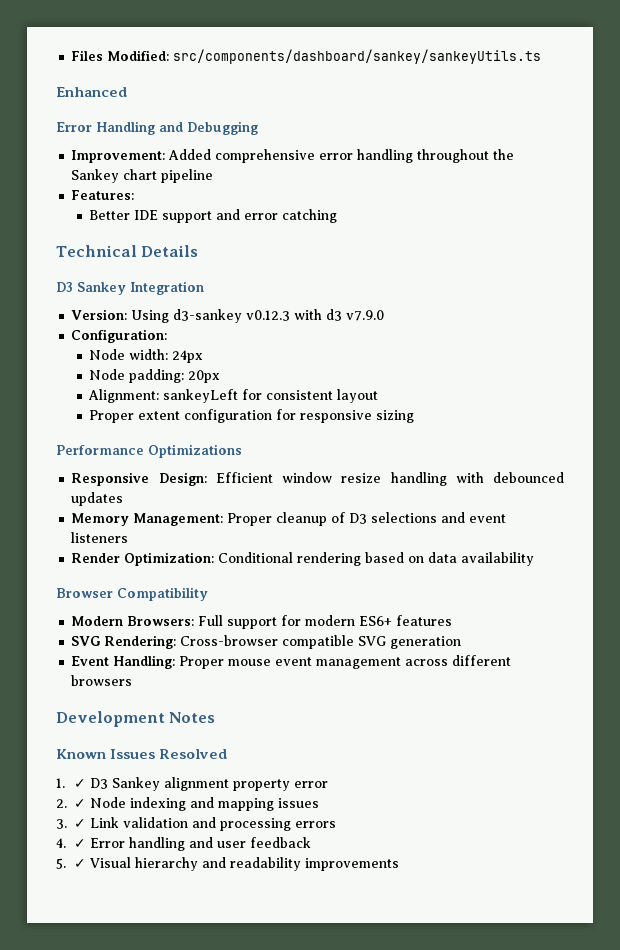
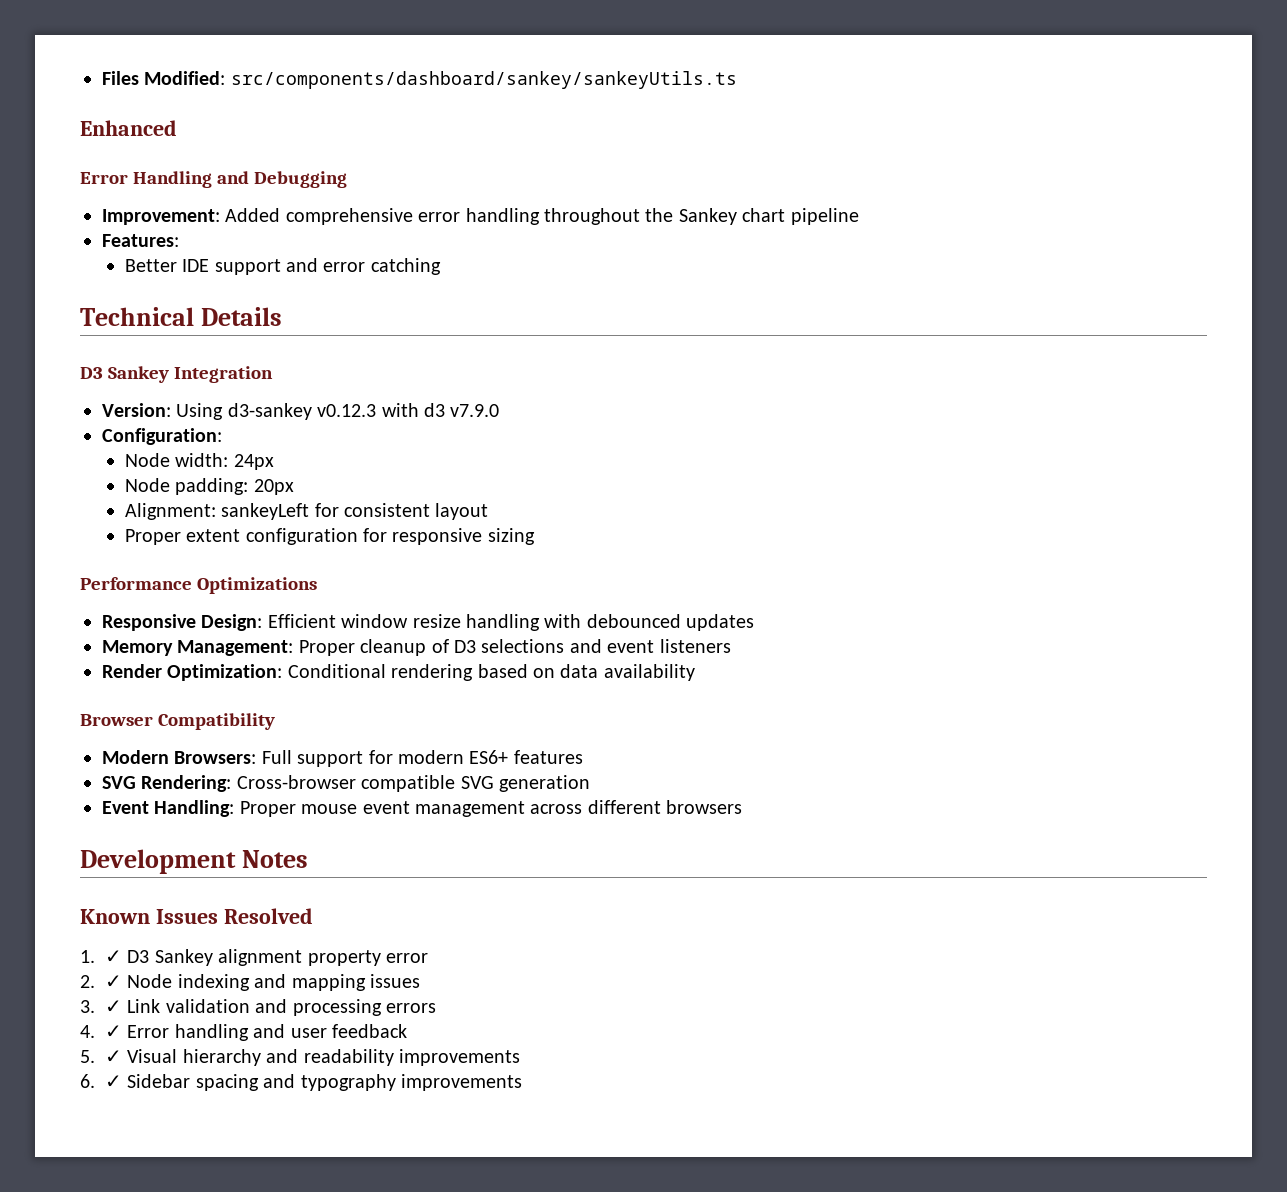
(399, 864) none -> [80,1074,522,1091] // 6. ✓ Sidebar spacing and typography improvements

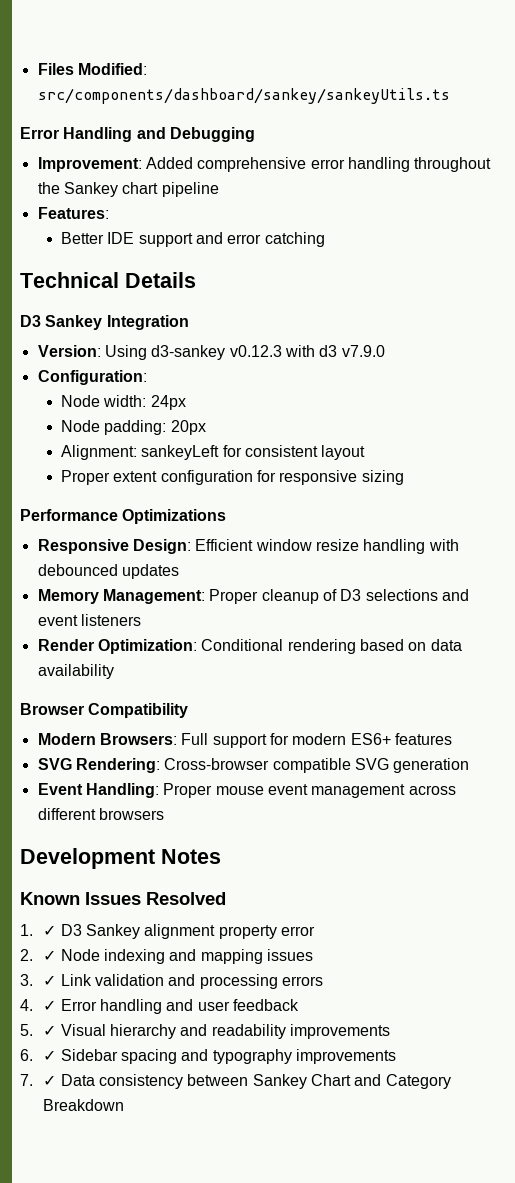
[80,120,177,136] // Enhanced -> (450, 96) none
(522, 1082) none -> [20,1074,451,1089] [43,1099,125,1111] // 7. ✓ Data consistency between Sankey Chart and Category Breakdown

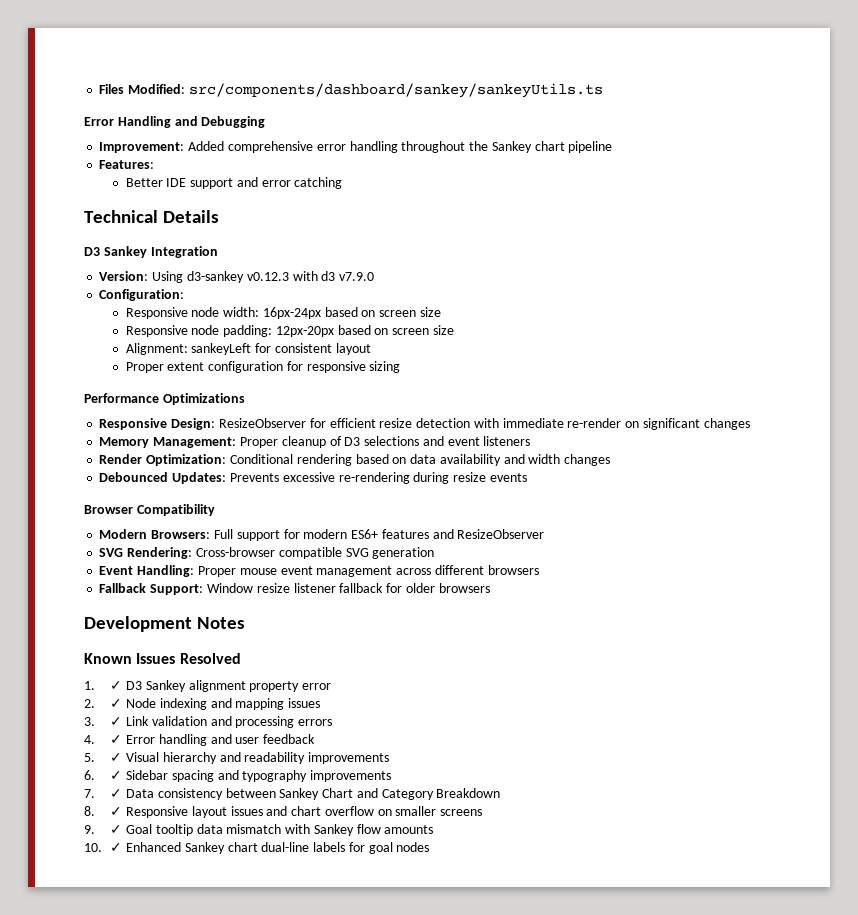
[60,395,186,410] [60,420,206,435] Node width: 24px // Node padding: 20px -> [125,307,442,319] [125,325,455,337] Responsive node width: 16px-24px based on screen size // Responsive node padding: 12px-20px based on screen size
[195,539,459,554] [37,564,179,579] Efficient window resize handling with debounced updates -> [218,418,750,430] ResizeObserver for efficient resize detection with immediate re-render on significant changes
(114, 671) none -> [503,454,611,466] [99,472,527,484] and width changes // Debounced Updates: Prevents excessive re-rendering during resize events
(452, 739) none -> [432,529,545,539] and ResizeObserver
(164, 814) none -> [99,583,490,595] // Fallback Support: Window resize listener fallback for older browsers
(125, 1105) none -> [84,806,483,818] [84,824,434,836] [84,842,430,854] // 8. ✓ Responsive layout issues and chart overflow on smaller screens // 9. ✓ Goal tooltip data mismatch with Sankey flow amounts // 10. ✓ Enhanced Sankey chart dual-line labels for goal nodes

